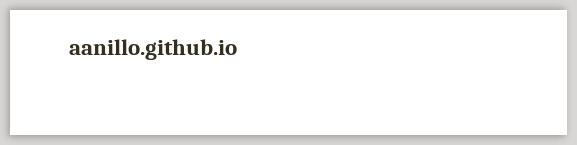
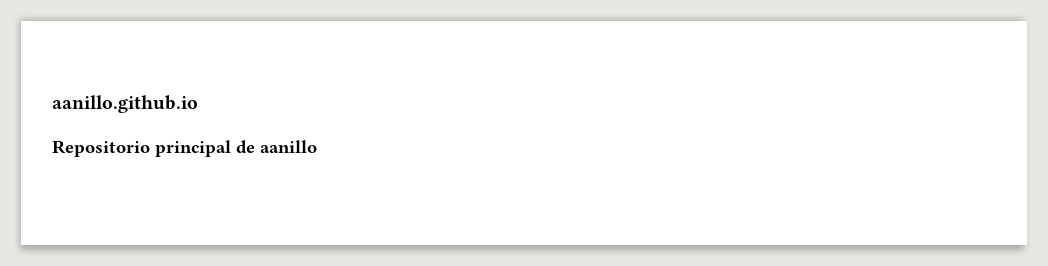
(237, 49) none -> [52,140,317,157] // Repositorio principal de aanillo

